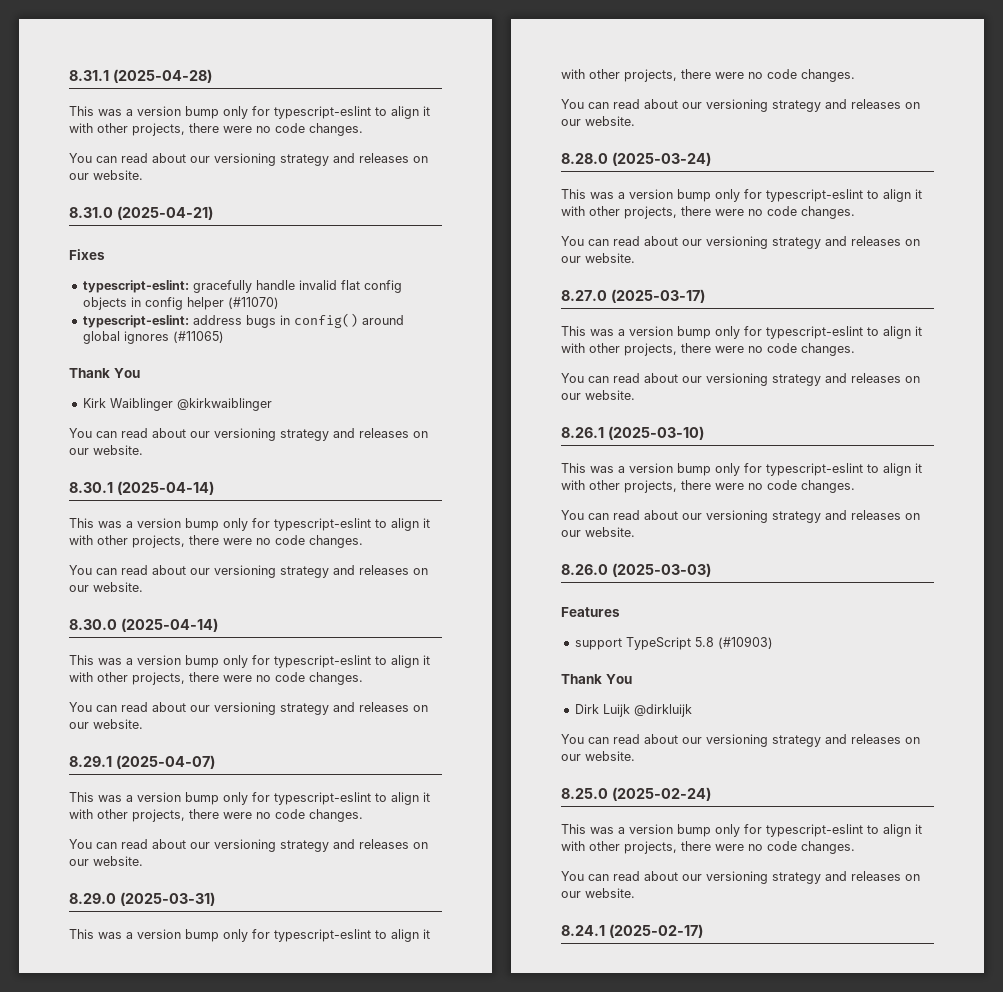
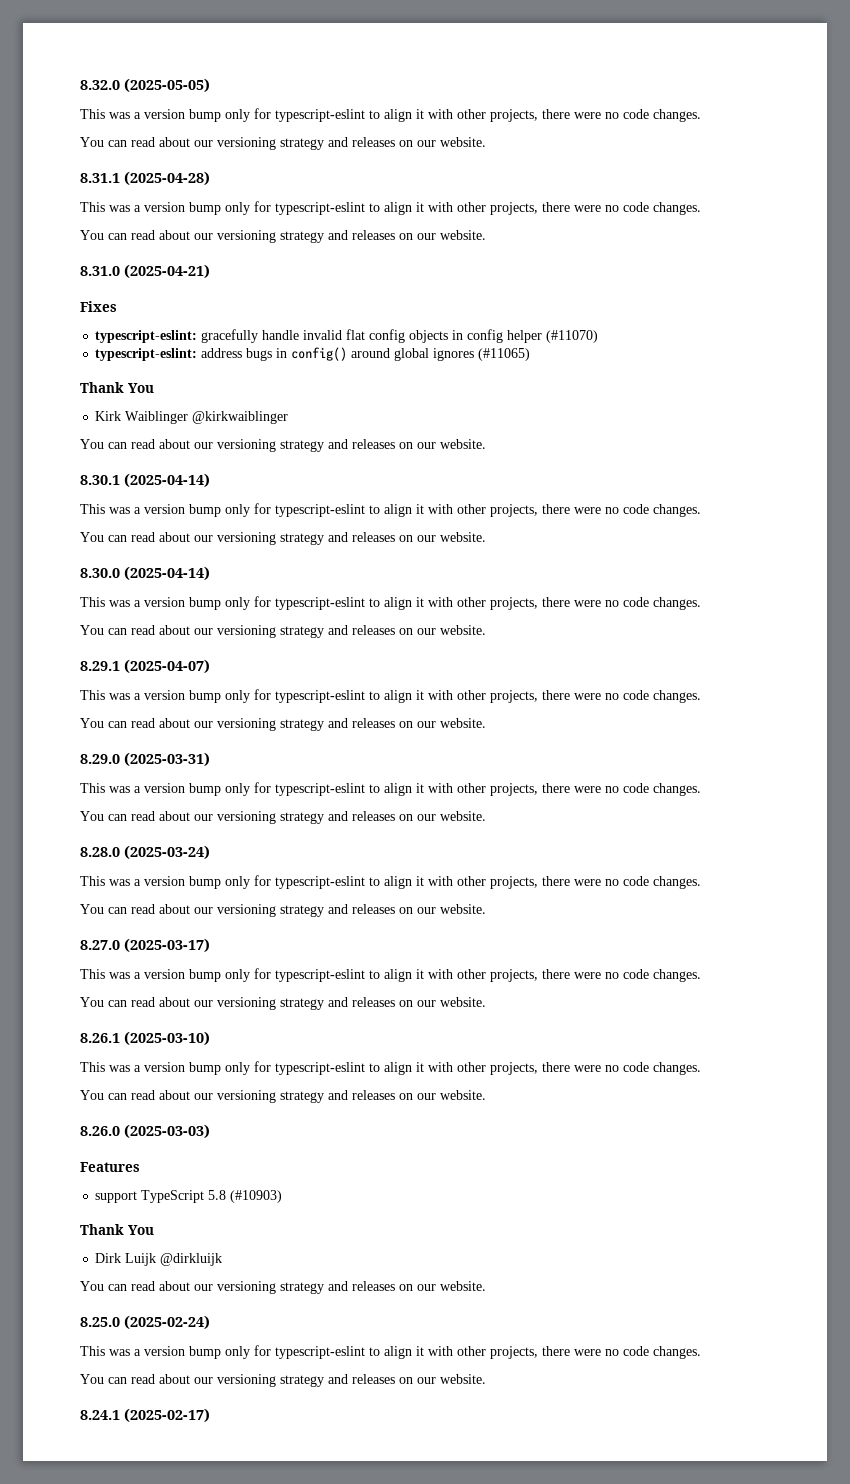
(69, 75) none -> [80,78,210,93] [80,108,701,122] [80,137,486,150] 8.32.0 (2025-05-05) // This was a version bump only for typescript-eslint to align it with other projects, there were no code changes. // You can read about our versioning strategy and releases on our website. //

